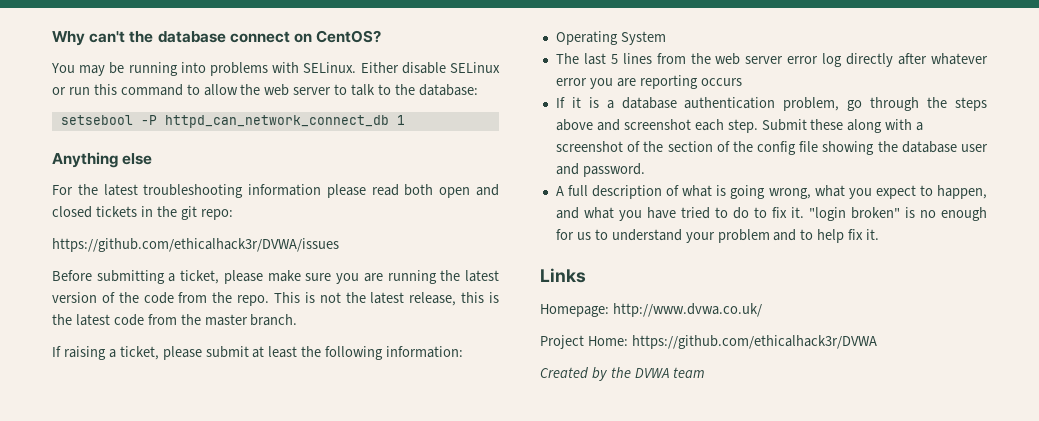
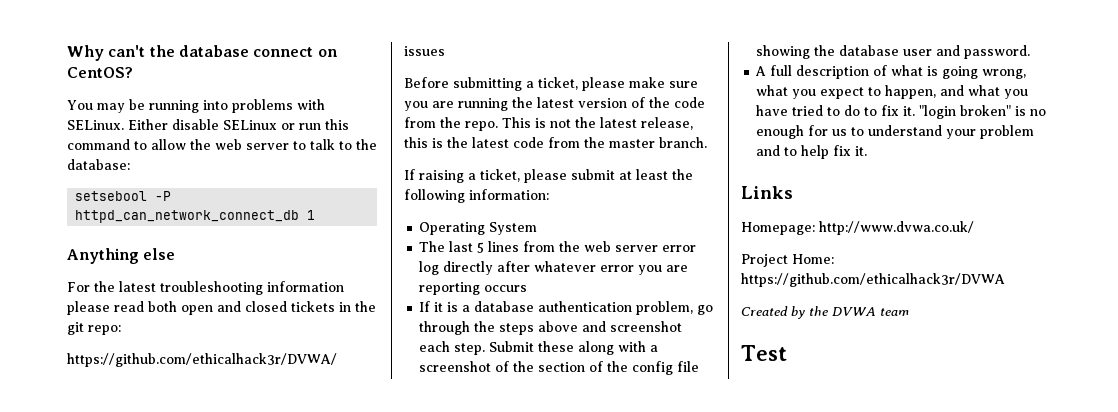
(705, 372) none -> [741,345,787,361] // Test

